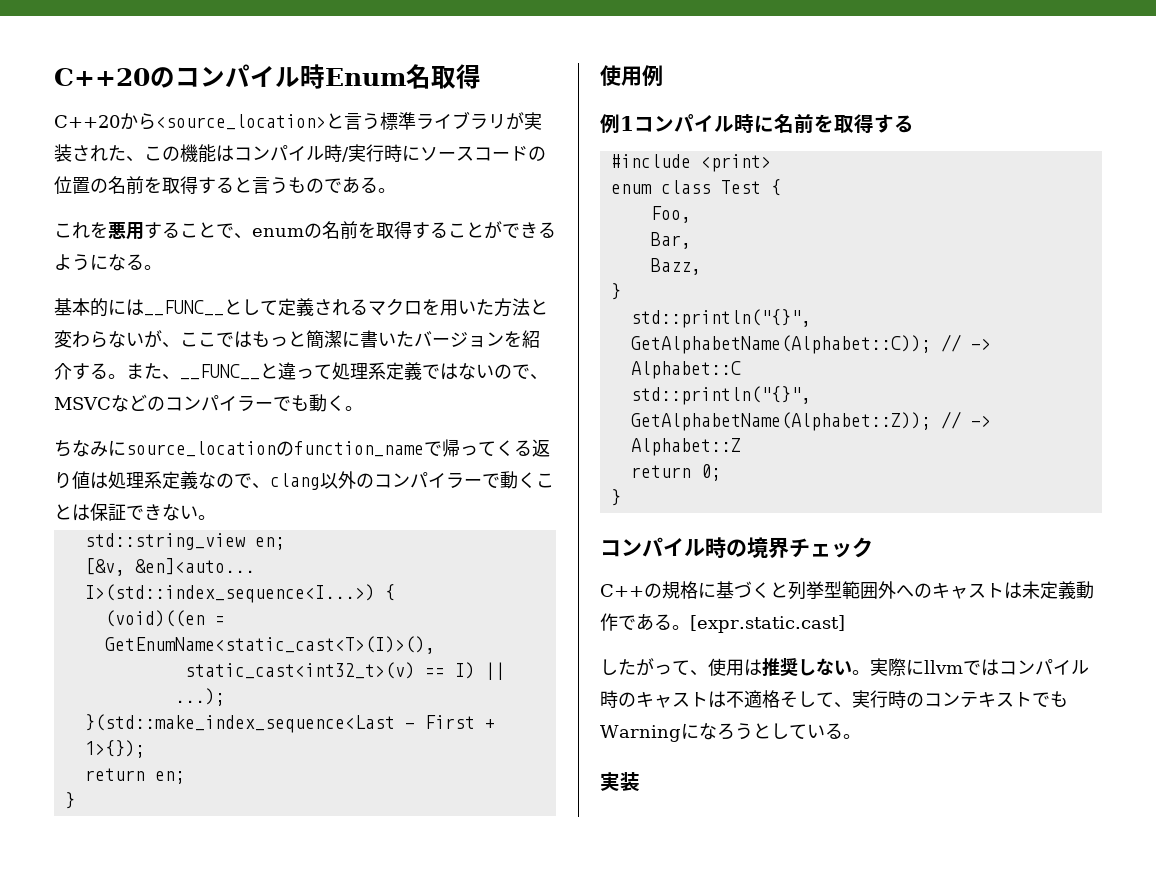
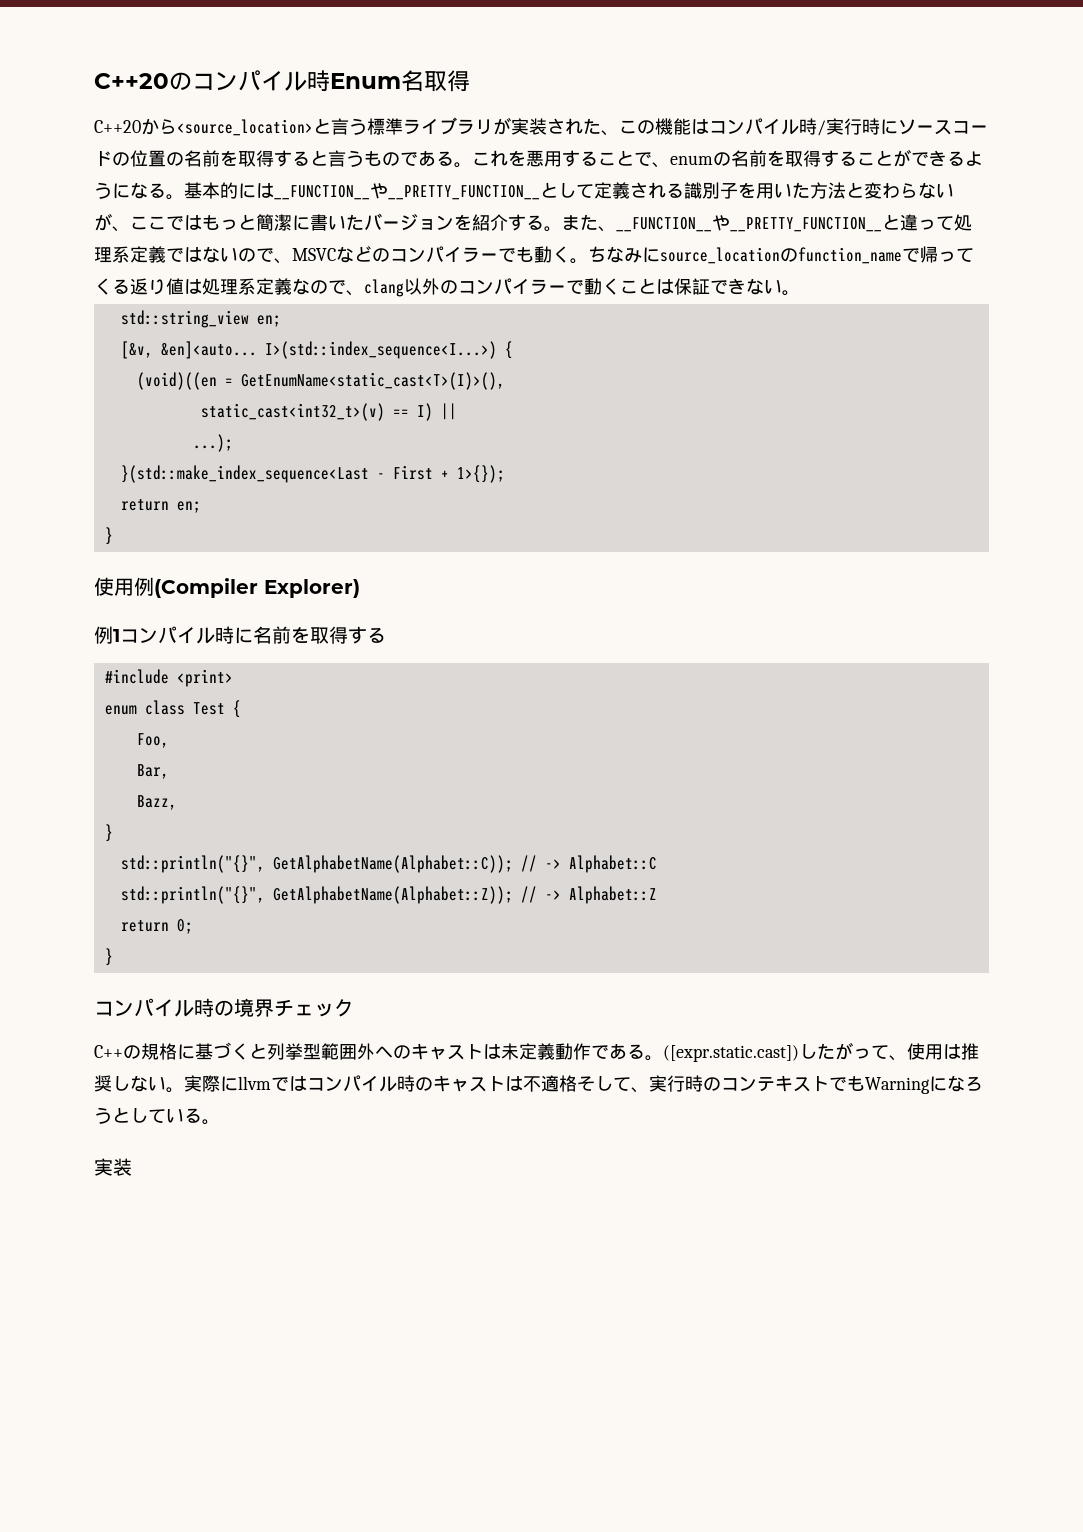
(396, 190) // -> (472, 165) none
(162, 267) // -> (184, 197) none
[144,300,224,316] __FUNC__ -> [274,183,540,200] __FUNCTION__や__PRETTY_FUNCTION__
[368,298,422,316] マクロ -> [684,182,738,199] 識別子
[180,364,260,380] __FUNC__ -> [616,215,882,232] __FUNCTION__や__PRETTY_FUNCTION__
(363, 408) // -> (588, 261) none
(663, 75) none -> [154,578,360,598] (Compiler Explorer)
[690,615,845,633] [expr.static.cast] // -> [663,1045,799,1062] ([expr.static.cast])

